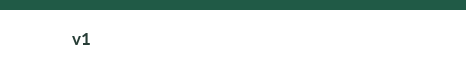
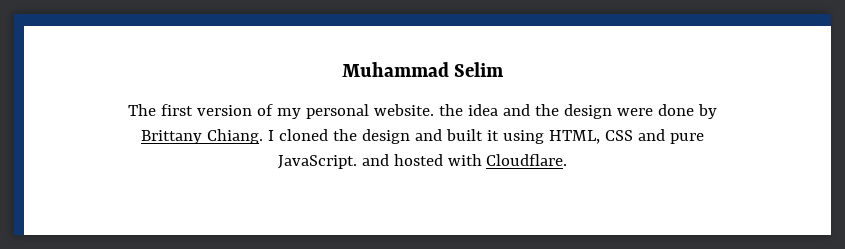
[72,33,91,45] v1 -> [341,62,505,77] [128,104,717,119] [141,129,704,144] [277,154,568,169] Muhammad Selim // The first version of my personal website. the idea and the design were done by Brittany Chiang. I cloned the design and built it using HTML, CSS and pure JavaScript. and hosted with Cloudflare.

